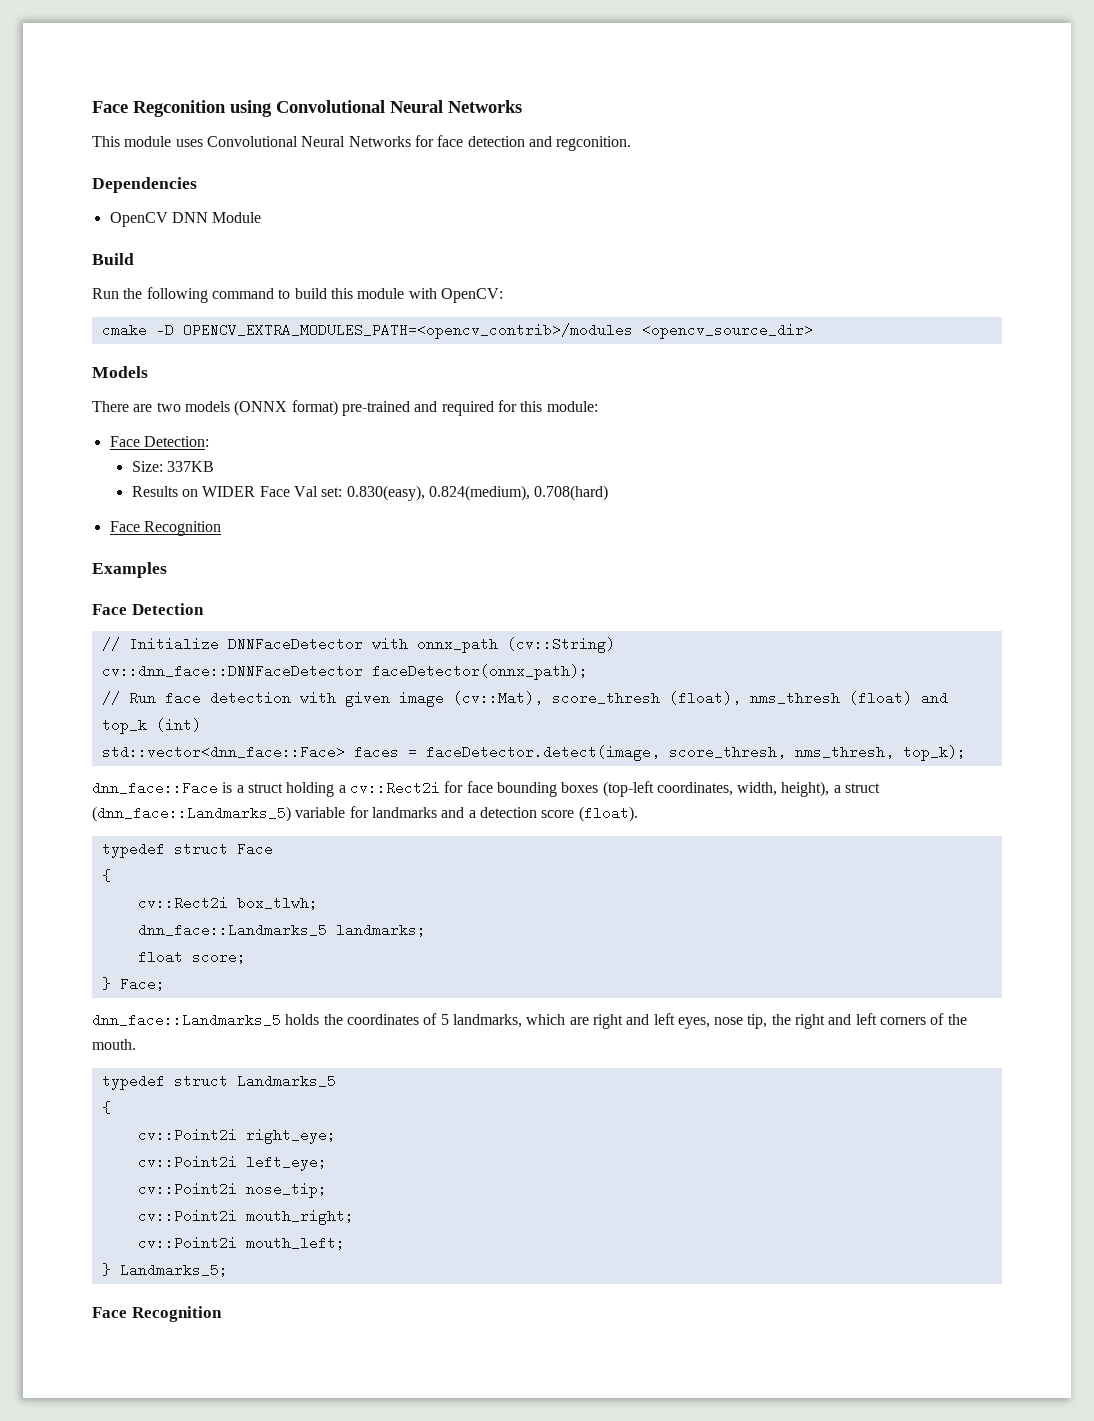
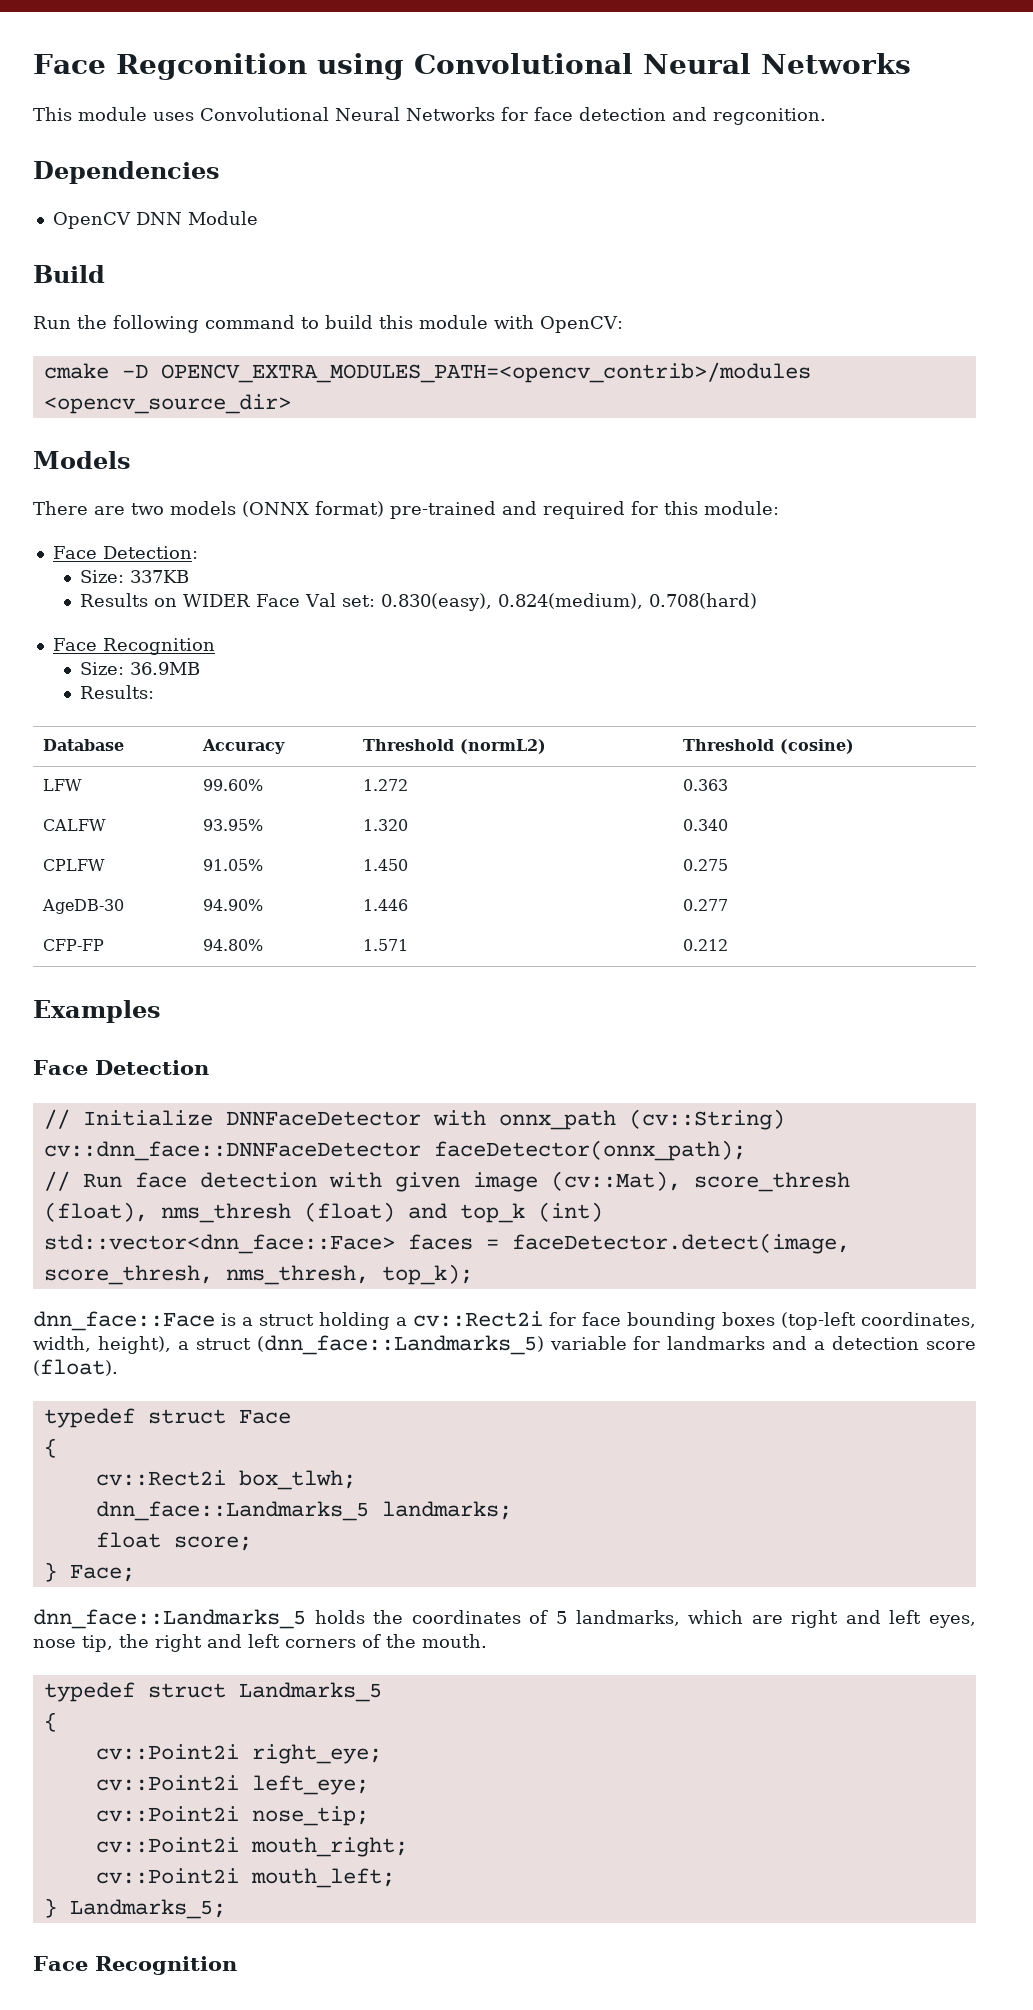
(221, 528) none -> [79,662,200,675] [79,685,154,699] [42,739,124,751] [201,739,285,754] [362,739,546,754] [682,739,854,754] [42,779,82,791] [202,779,263,791] [362,779,408,791] [682,779,728,791] [42,819,106,831] [202,819,263,831] [362,819,408,831] [682,819,728,831] [42,859,105,871] [202,859,263,871] [362,859,408,871] [682,859,728,871] [41,899,124,914] [202,899,263,911] [362,899,408,911] [682,899,728,911] [42,939,104,951] [202,939,263,951] [362,939,408,951] [682,939,728,951] // Size: 36.9MB // Results: // Database | Accuracy | Threshold (normL2) | Threshold (cosine) // LFW | 99.60% | 1.272 | 0.363 // CALFW | 93.95% | 1.320 | 0.340 // CPLFW | 91.05% | 1.450 | 0.275 // AgeDB-30 | 94.90% | 1.446 | 0.277 // CFP-FP | 94.80% | 1.571 | 0.212

